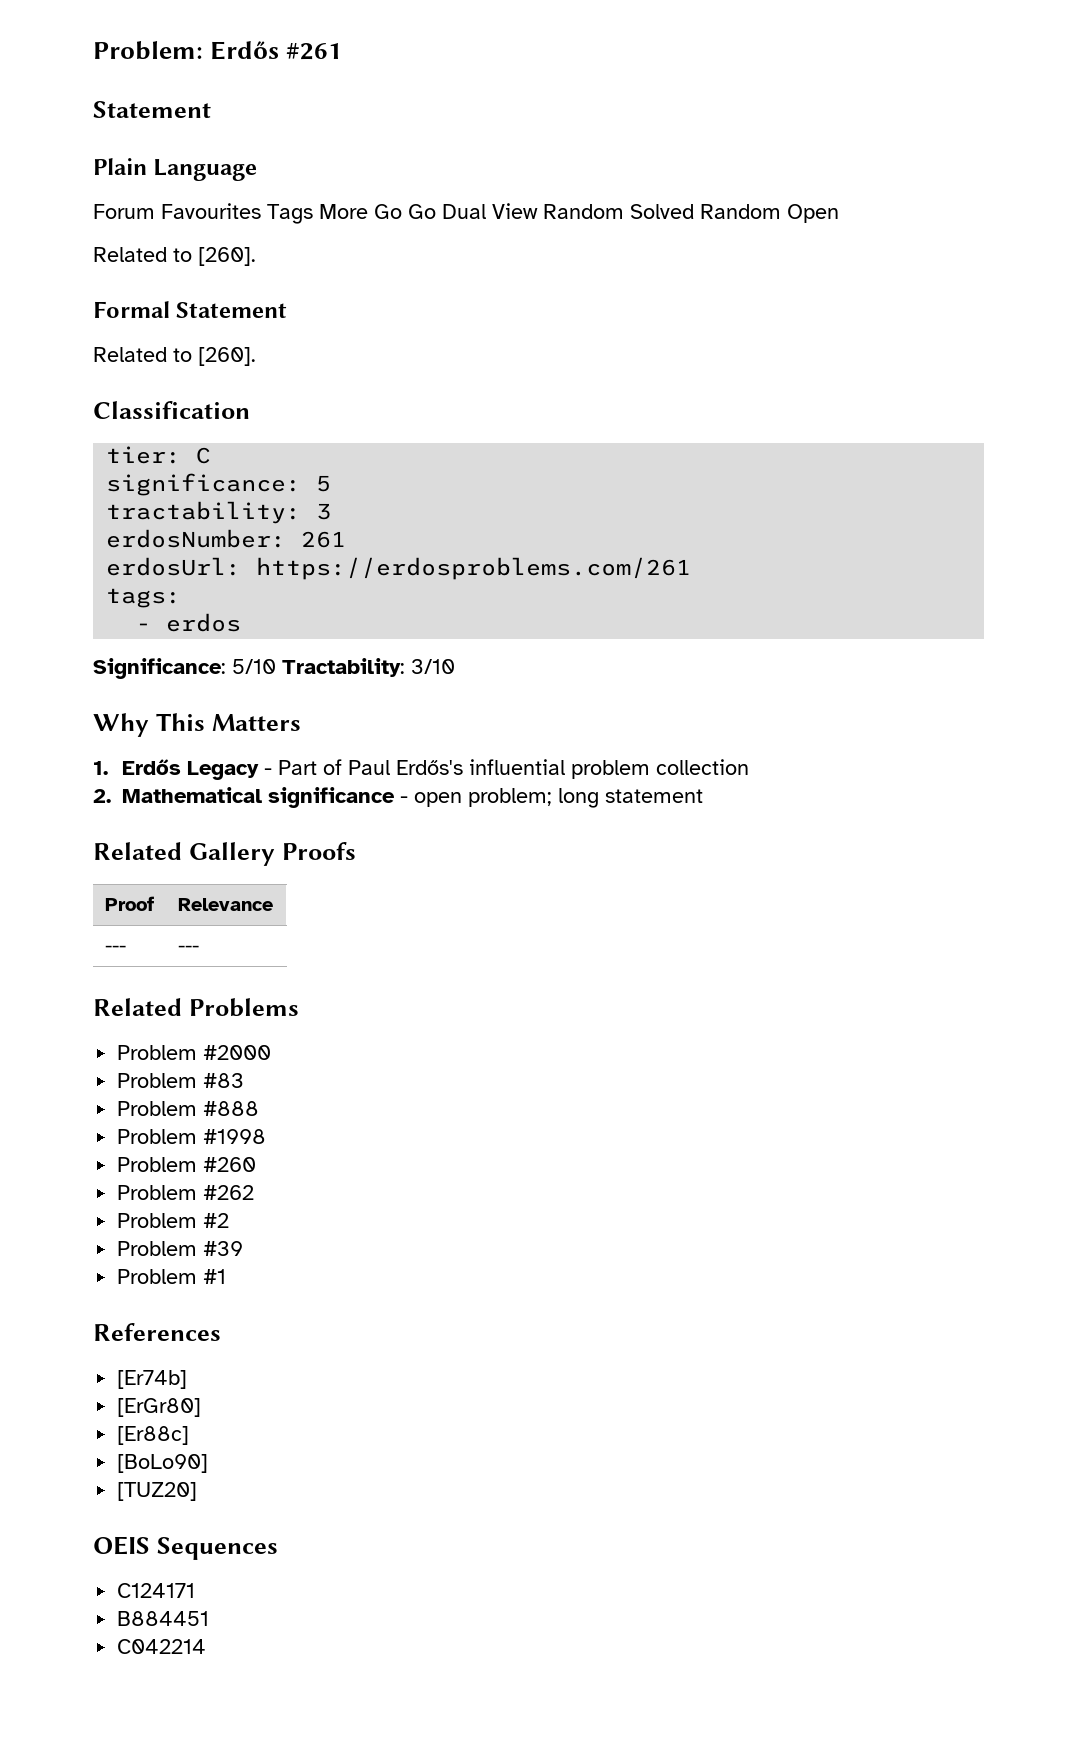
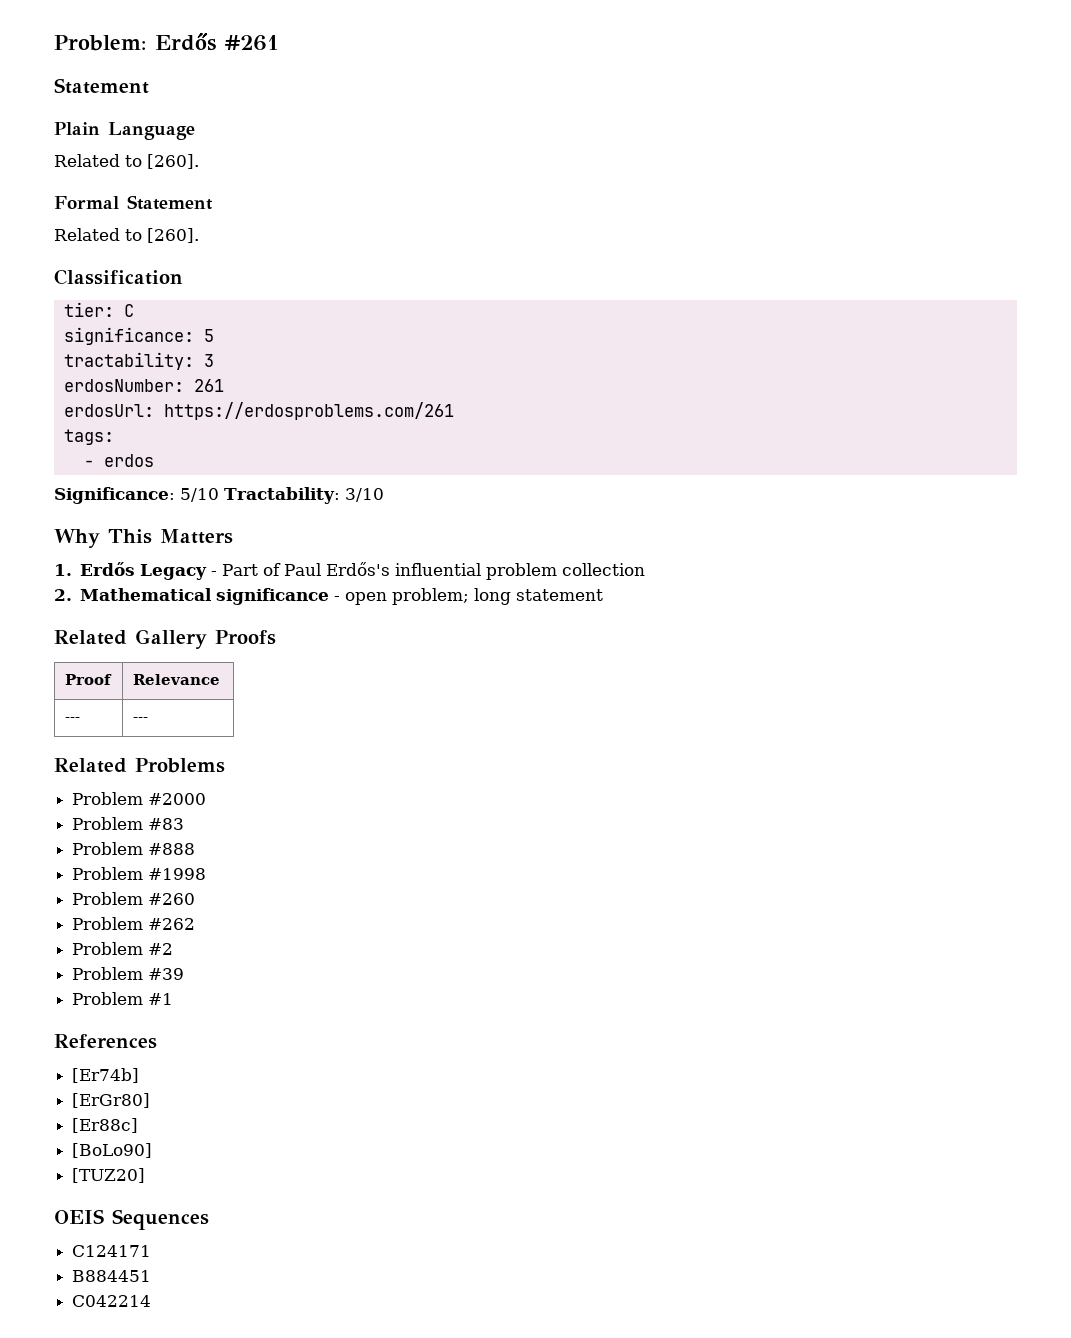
[93,203,839,224] // Forum Favourites Tags More Go Go Dual View Random Solved Random Open -> (195, 131) none

